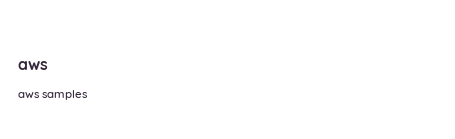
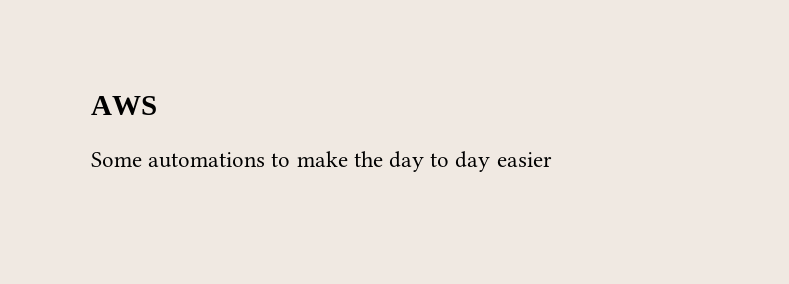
[18,61,48,70] [18,90,89,100] aws // aws samples -> [91,96,157,115] [91,151,552,172] AWS // Some automations to make the day to day easier

